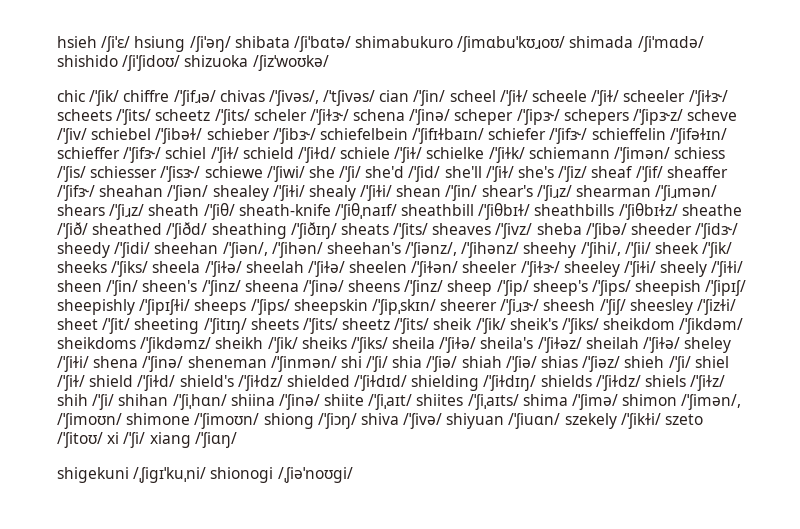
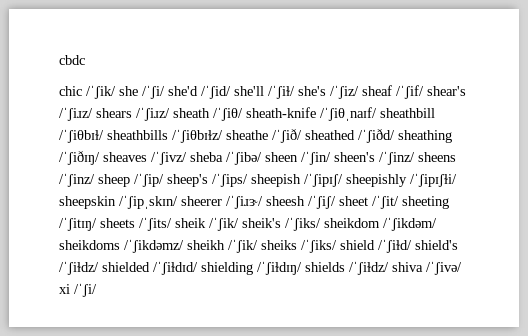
[57,36,704,52] [57,55,329,71] [57,90,728,106] [57,109,738,125] [57,128,727,144] [57,147,726,163] [57,166,305,182] hsieh /ʃiˈɛ/ hsiung /ʃiˈəŋ/ shibata /ʃiˈbɑtə/ shimabukuro /ʃimɑbuˈkʊɹoʊ/ shimada /ʃiˈmɑdə/ shishido /ʃiˈʃidoʊ/ shizuoka /ʃizˈwoʊkə/ // chic /ˈʃik/ chiffre /ˈʃifɹə/ chivas /ˈʃivəs/, /ˈtʃivəs/ cian /ˈʃin/ scheel /ˈʃiɫ/ scheele /ˈʃiɫ/ scheeler /ˈʃiɫɝ/ scheets /ˈʃits/ scheetz /ˈʃits/ scheler /ˈʃiɫɝ/ schena /ˈʃinə/ scheper /ˈʃipɝ/ schepers /ˈʃipɝz/ scheve /ˈʃiv/ schiebel /ˈʃibəɫ/ schieber /ˈʃibɝ/ schiefelbein /ˈʃifɪɫbaɪn/ schiefer /ˈʃifɝ/ schieffelin /ˈʃifəɫɪn/ schieffer /ˈʃifɝ/ schiel /ˈʃiɫ/ schield /ˈʃiɫd/ schiele /ˈʃiɫ/ schielke /ˈʃiɫk/ schiemann /ˈʃimən/ schiess /ˈʃis/ schiesser /ˈʃisɝ/ schiewe /ˈʃiwi/ -> [59,55,85,65] [59,85,116,99] cbdc // chic /ˈʃik/
[666,166,728,178] [57,185,718,201] sheaffer /ˈʃifɝ/ sheahan /ˈʃiən/ shealey /ˈʃiɫi/ shealy /ˈʃiɫi/ shean /ˈʃin/ shear's /ˈʃiɹz/ shearman /ˈʃiɹmən/ -> [427,86,466,96] [59,107,93,121] shear's /ˈʃiɹz/
[340,223,429,239] sheats /ˈʃits/ -> (100, 158) none
[631,223,739,239] [57,242,733,258] [57,261,744,277] sheeder /ˈʃidɝ/ sheedy /ˈʃidi/ sheehan /ˈʃiən/, /ˈʃihən/ sheehan's /ˈʃiənz/, /ˈʃihənz/ sheehy /ˈʃihi/, /ˈʃii/ sheek /ˈʃik/ sheeks /ˈʃiks/ sheela /ˈʃiɫə/ sheelah /ˈʃiɫə/ sheelen /ˈʃiɫən/ sheeler /ˈʃiɫɝ/ sheeley /ˈʃiɫi/ sheely /ˈʃiɫi/ -> (262, 158) none
[244,280,344,296] sheena /ˈʃinə/ -> (415, 158) none
[194,299,290,315] sheeps /ˈʃips/ -> (457, 180) none
[629,299,737,315] sheesley /ˈʃizɫi/ -> (336, 202) none
[342,318,430,334] sheetz /ˈʃits/ -> (172, 224) none
[392,337,732,353] [57,356,729,372] [57,375,85,391] sheila /ˈʃiɫə/ sheila's /ˈʃiɫəz/ sheilah /ˈʃiɫə/ sheley /ˈʃiɫi/ shena /ˈʃinə/ sheneman /ˈʃinmən/ shi /ˈʃi/ shia /ˈʃiə/ shiah /ˈʃiə/ shias /ˈʃiəz/ shieh /ˈʃi/ shiel /ˈʃiɫ/ -> (337, 246) none
[645,375,726,391] [57,394,742,410] [57,413,704,429] [57,432,237,448] [57,467,353,483] shiels /ˈʃiɫz/ shih /ˈʃi/ shihan /ˈʃiˌhɑn/ shiina /ˈʃinə/ shiite /ˈʃiˌaɪt/ shiites /ˈʃiˌaɪts/ shima /ˈʃimə/ shimon /ˈʃimən/, /ˈʃimoʊn/ shimone /ˈʃimoʊn/ shiong /ˈʃiɔŋ/ shiva /ˈʃivə/ shiyuan /ˈʃiuɑn/ szekely /ˈʃikɫi/ szeto /ˈʃitoʊ/ xi /ˈʃi/ xiang /ˈʃiɑŋ/ // shigekuni /ˌʃiɡɪˈkuˌni/ shionogi /ˌʃiəˈnoʊɡi/ -> [392,261,462,275] [59,283,97,297] shiva /ˈʃivə/ xi /ˈʃi/

